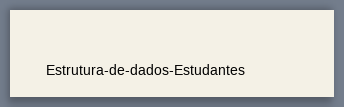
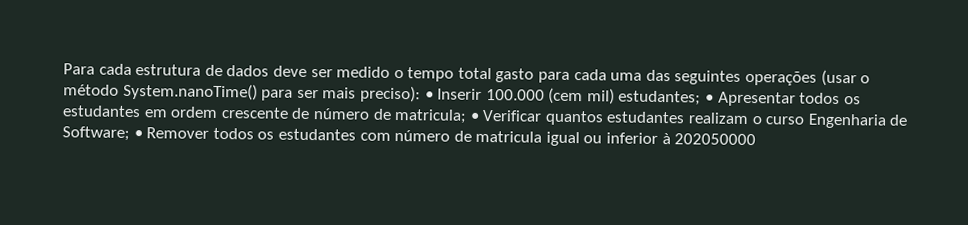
[46,64,245,75] Estrutura-de-dados-Estudantes -> [63,63,871,87] [63,82,861,107] [62,105,909,129] [62,126,757,147] Para cada estrutura de dados deve ser medido o tempo total gasto para cada uma das seguintes operações (usar o método System.nanoTime() para ser mais preciso): • Inserir 100.000 (cem mil) estudantes; • Apresentar todos os estudantes em ordem crescente de número de matricula; • Verificar quantos estudantes realizam o curso Engenharia de Software; • Remover todos os estudantes com número de matricula igual ou inferior à 202050000

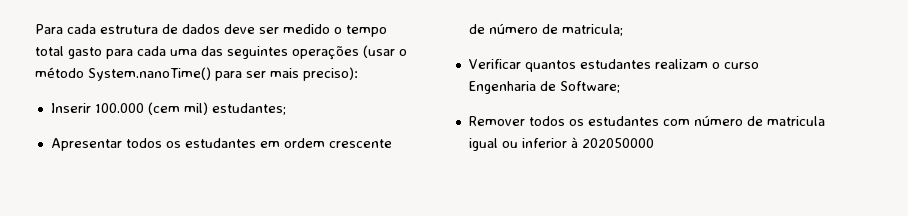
[424,91,434,100] • -> (358, 74) //
[705,94,715,103] • -> (286, 109) //
[469,112,479,121] • -> (623, 30) //
[133,130,143,139] • -> (620, 87) //

